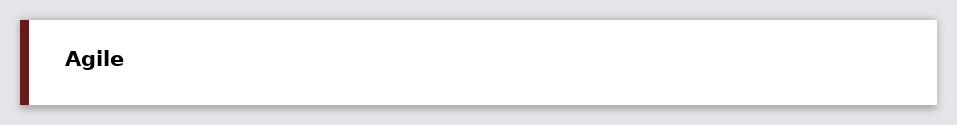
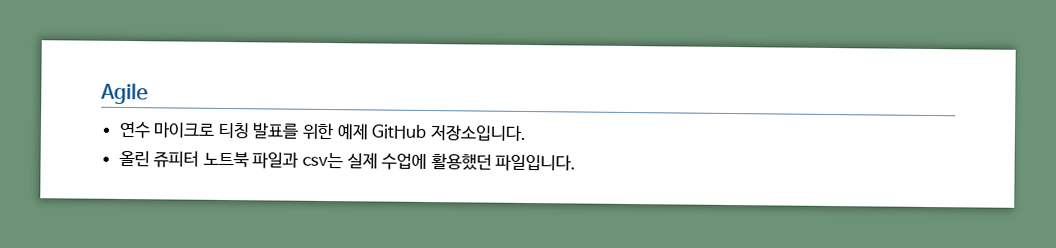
(124, 60) none -> [118,121,526,141] [118,150,577,172] // 연수 마이크로 티칭 발표를 위한 예제 GitHub 저장소입니다. // 올린 쥬피터 노트북 파일과 csv는 실제 수업에 활용했던 파일입니다.

